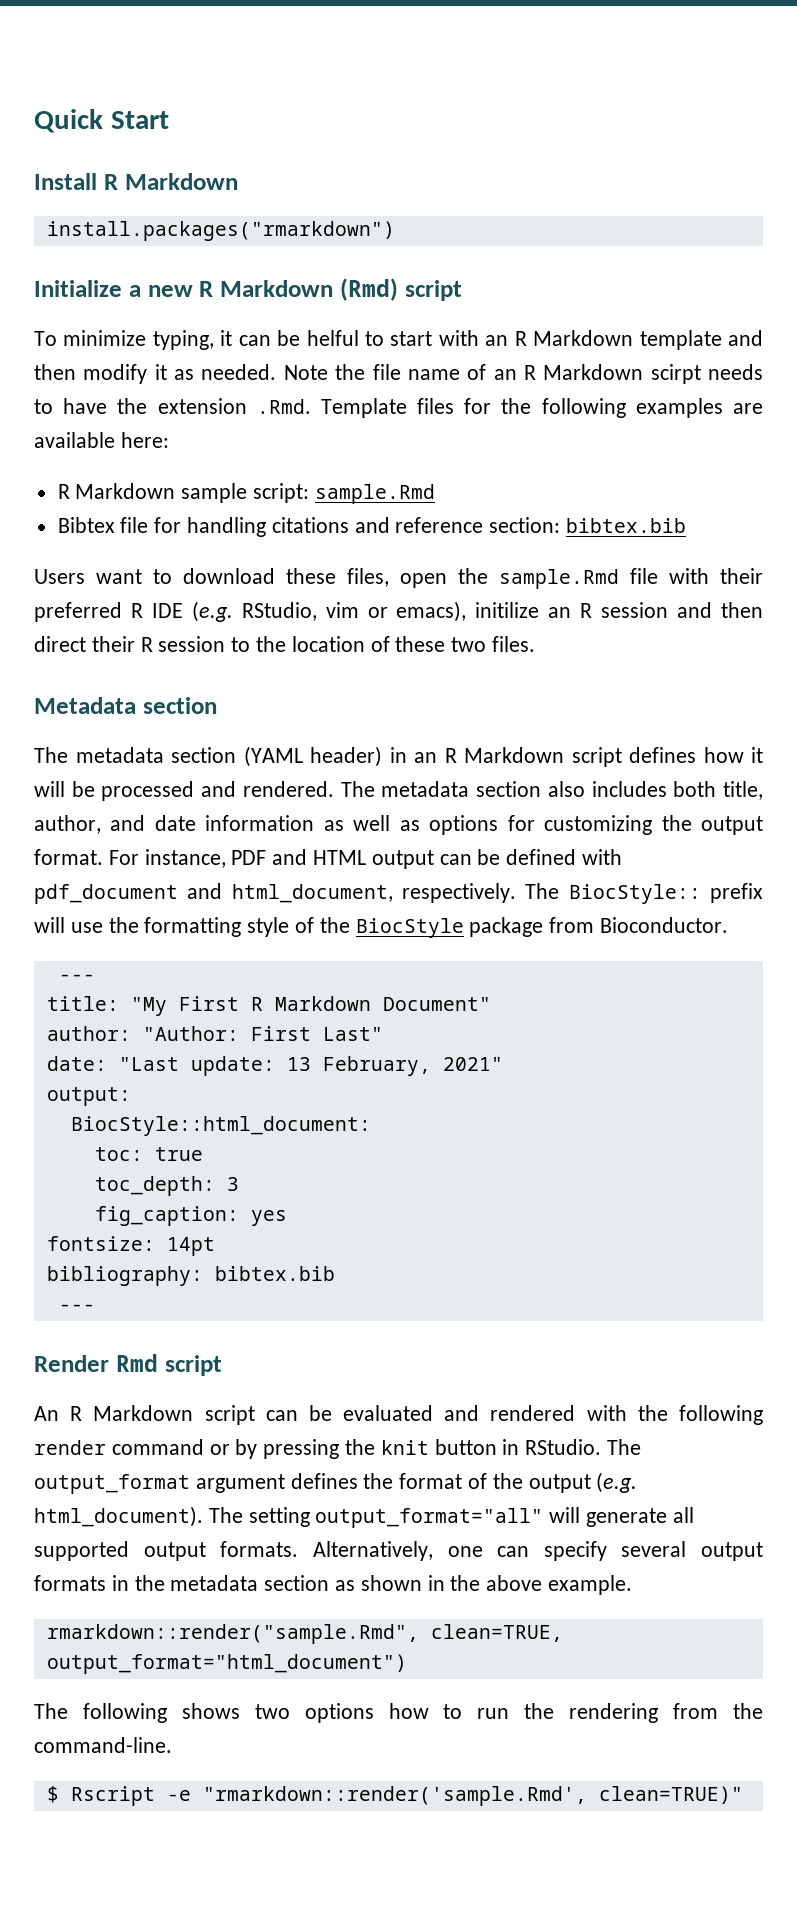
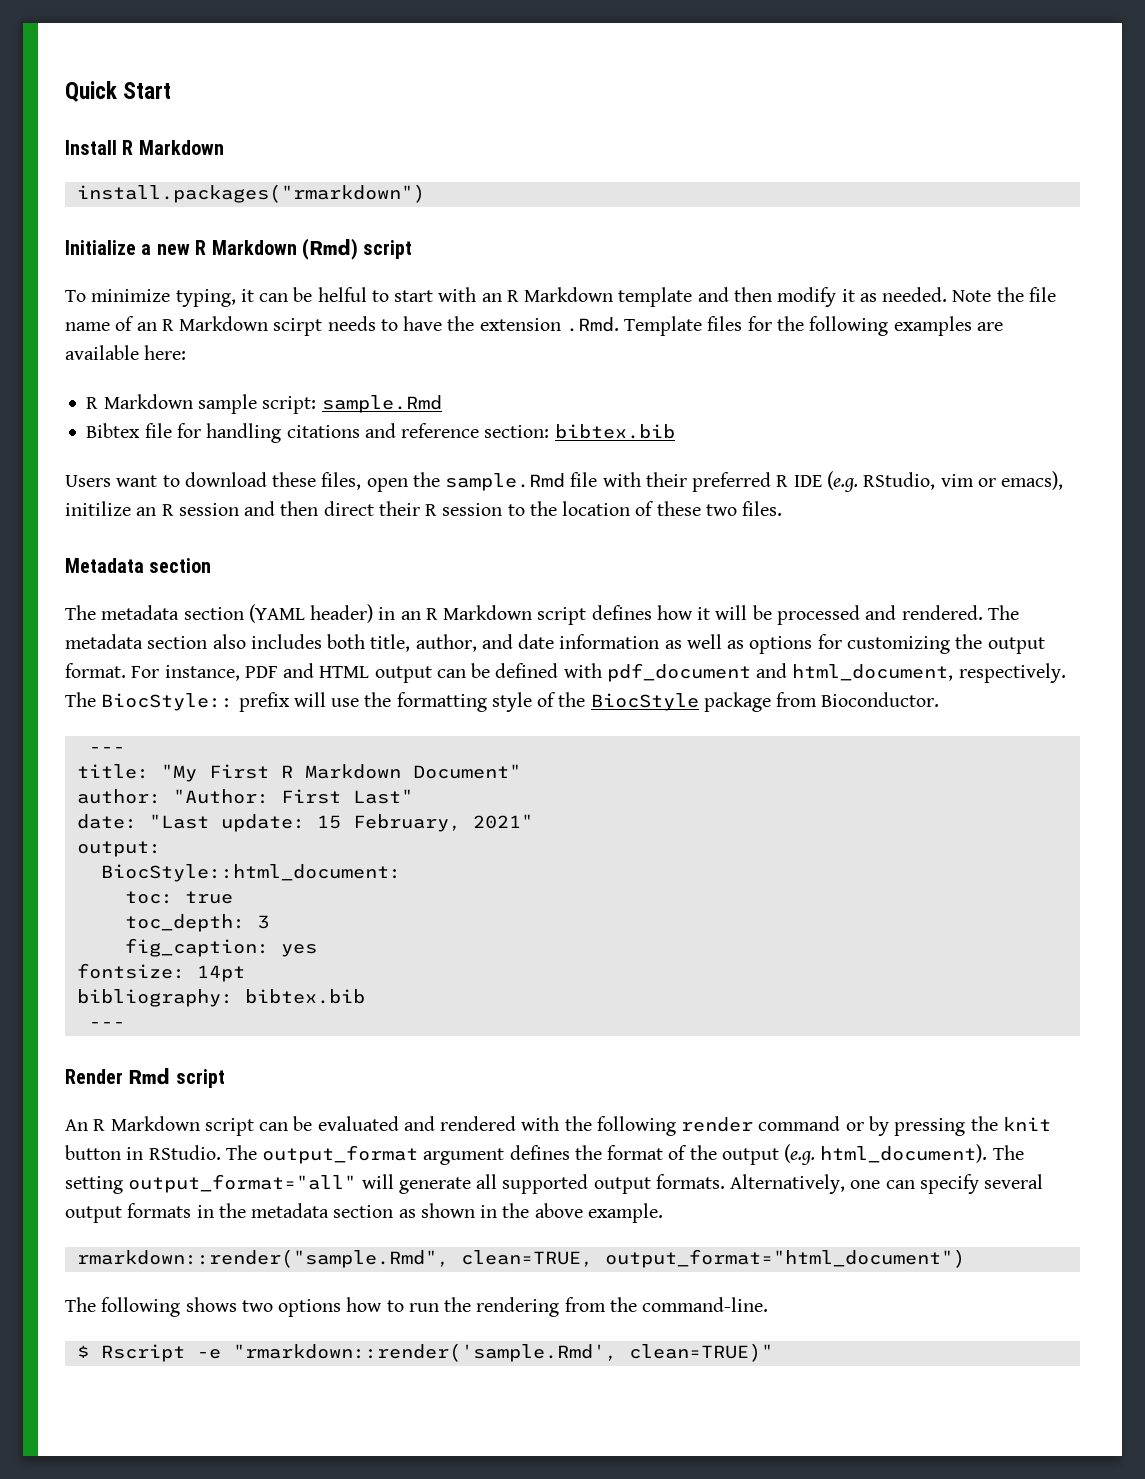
[286,1057,311,1071] 13 -> [316,815,341,829] 15

